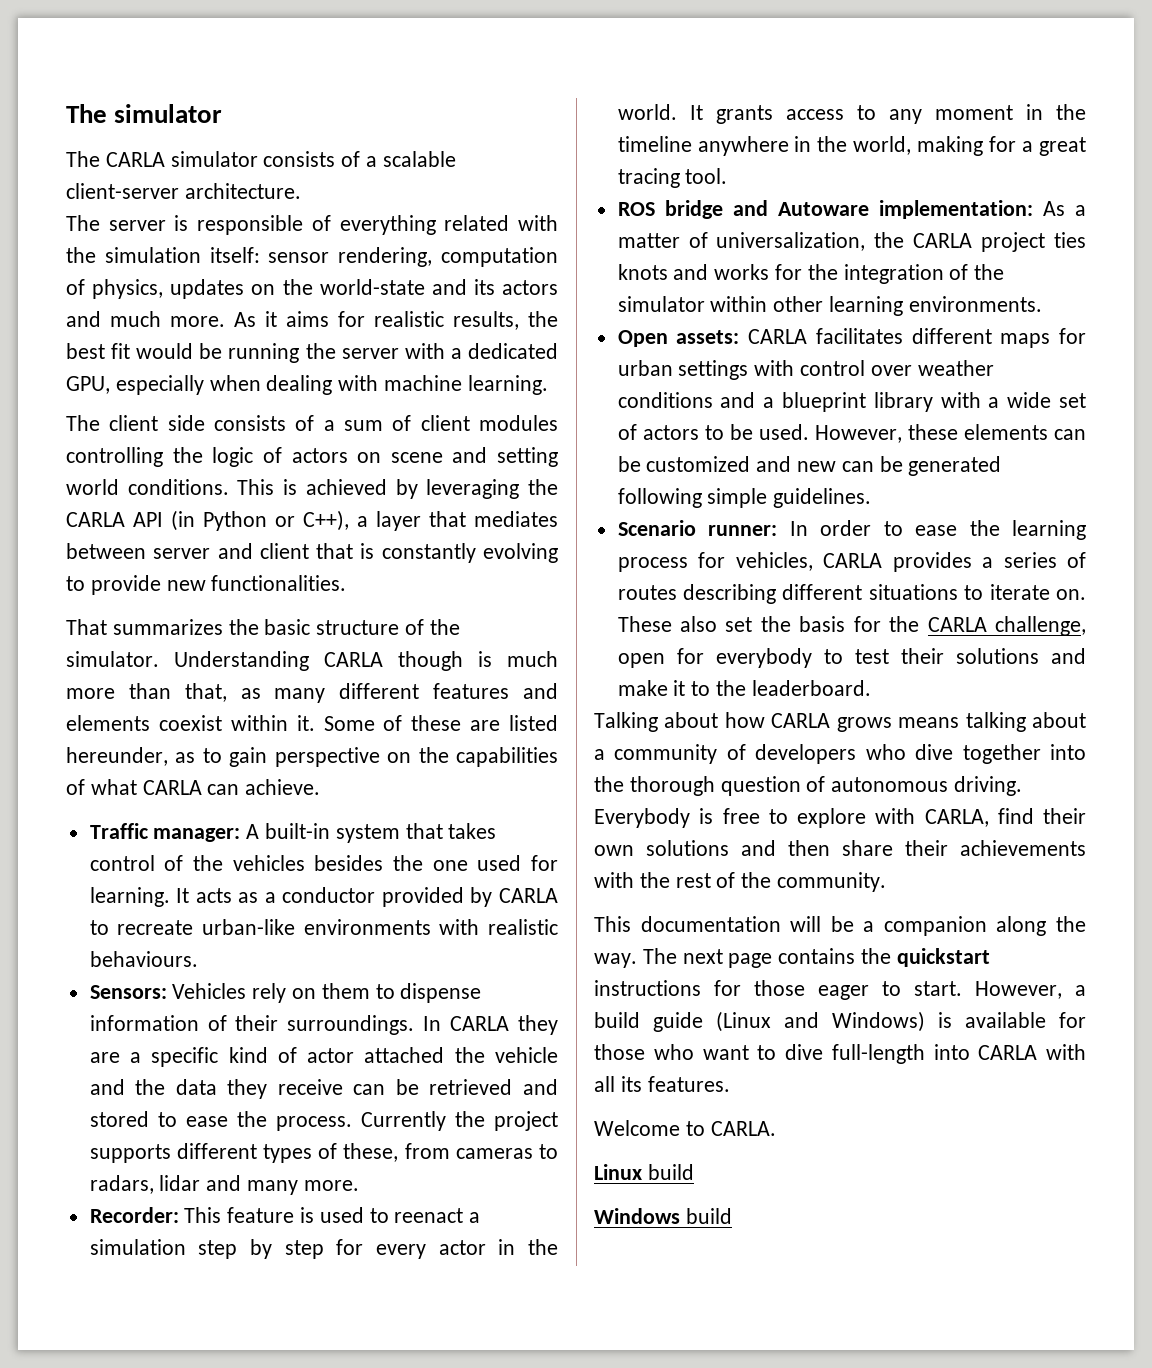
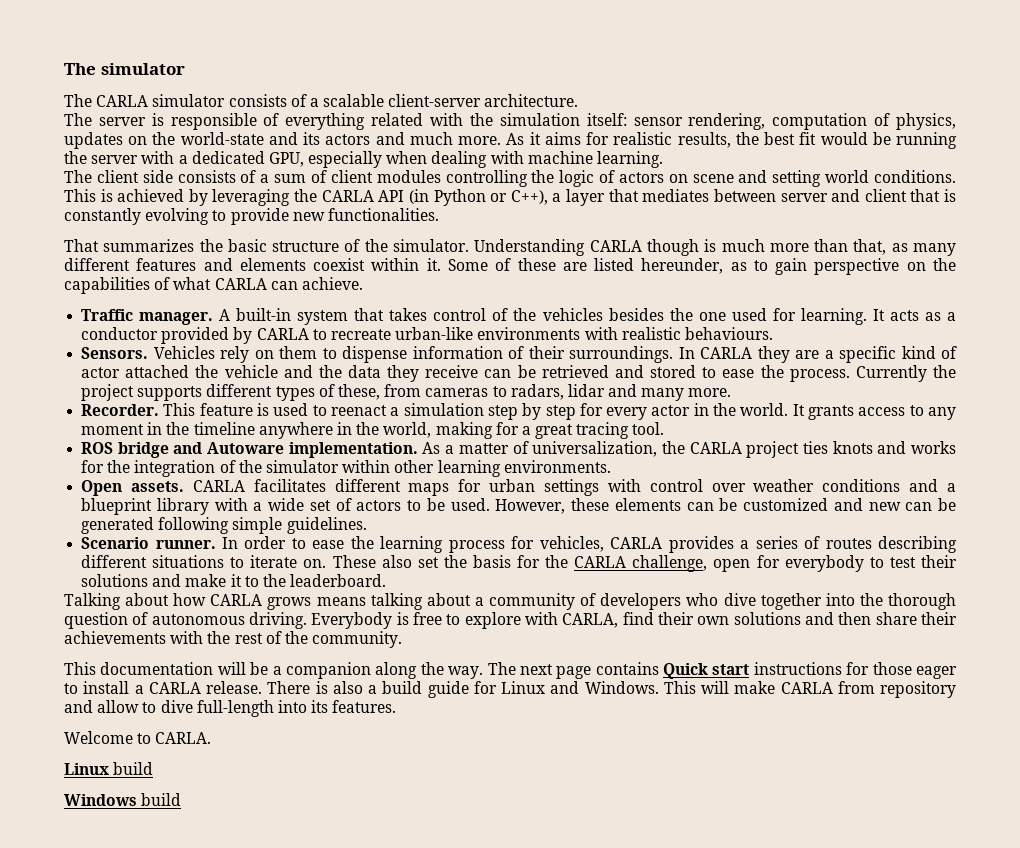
[153,828,241,842] manager: -> [139,312,214,325] manager.
[89,985,167,999] Sensors: -> [81,347,149,359] Sensors.
[89,1207,179,1223] Recorder: -> [81,404,160,416] Recorder.
[878,200,1033,219] implementation: -> [288,442,418,458] implementation.
[676,330,740,344] assets: -> [130,481,184,492] assets.
[708,525,778,536] runner: -> [155,540,216,549] runner.
[861,948,990,967] the quickstart -> [663,663,750,679] Quick start
[914,981,1086,999] [594,1011,1086,1032] [594,1044,749,1060] start. However, a build guide (Linux and Windows) is available for those who want -> [83,681,956,698] [64,700,140,713] install a CARLA release. There is also a build guide for Linux and Windows. This will make CARLA from repository and allow
[978,1044,1086,1060] [594,1076,615,1092] CARLA with all -> (307, 706) none

